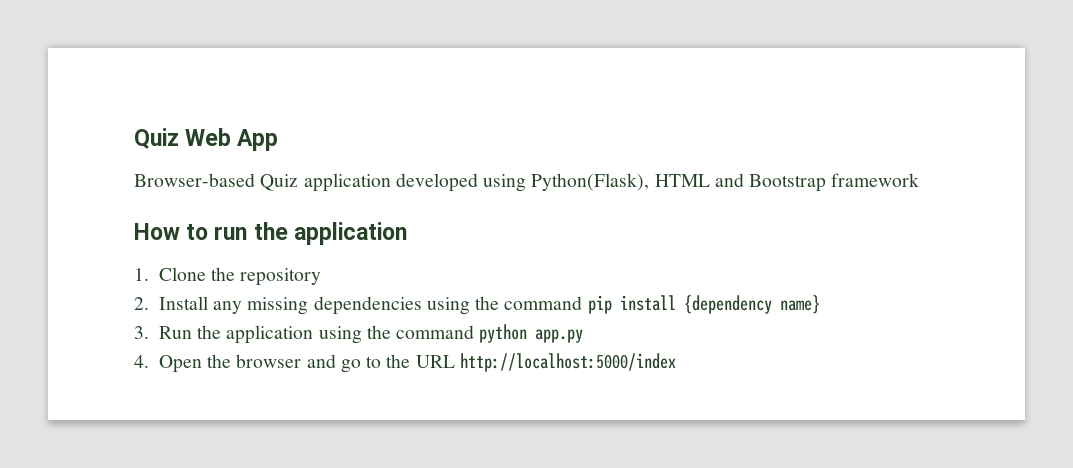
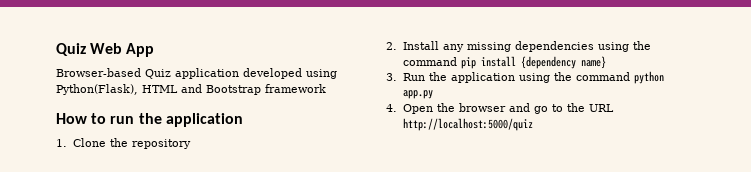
[459,353,676,372] http://localhost:5000/index -> [402,118,533,131] http://localhost:5000/quiz

